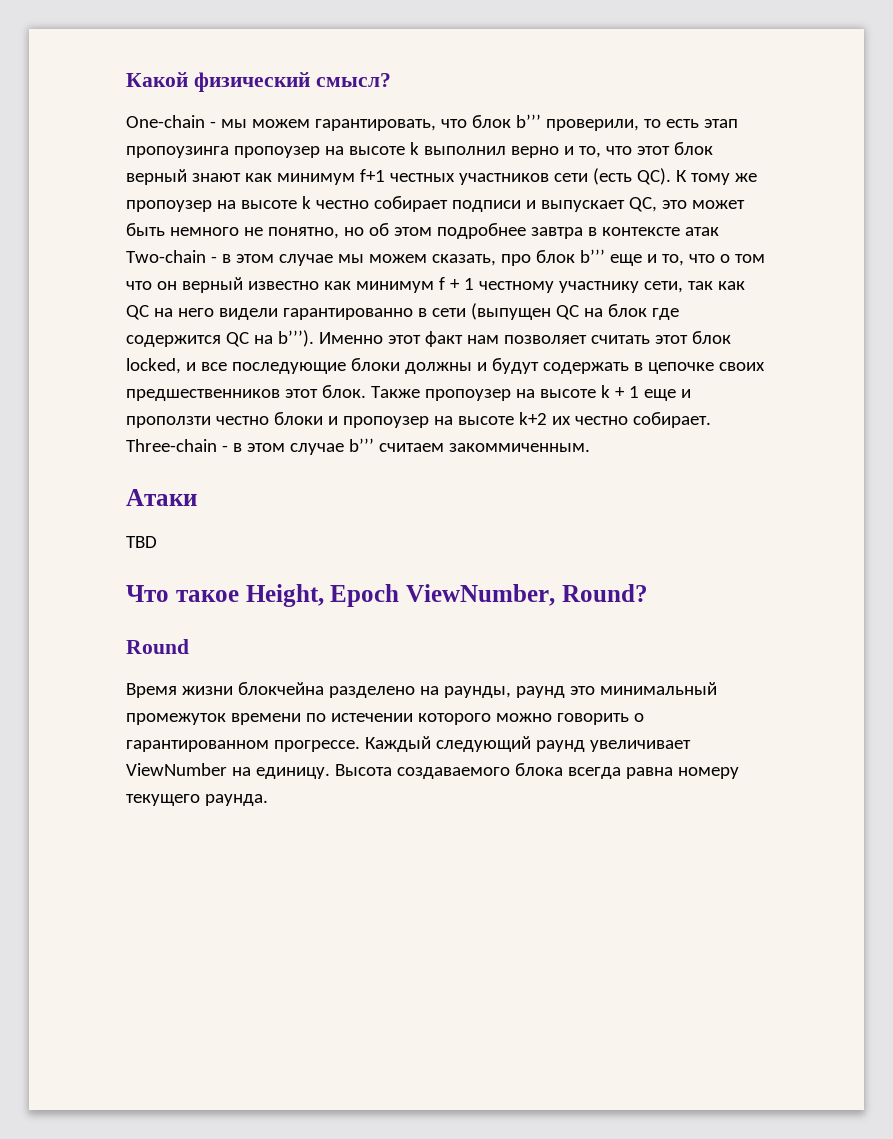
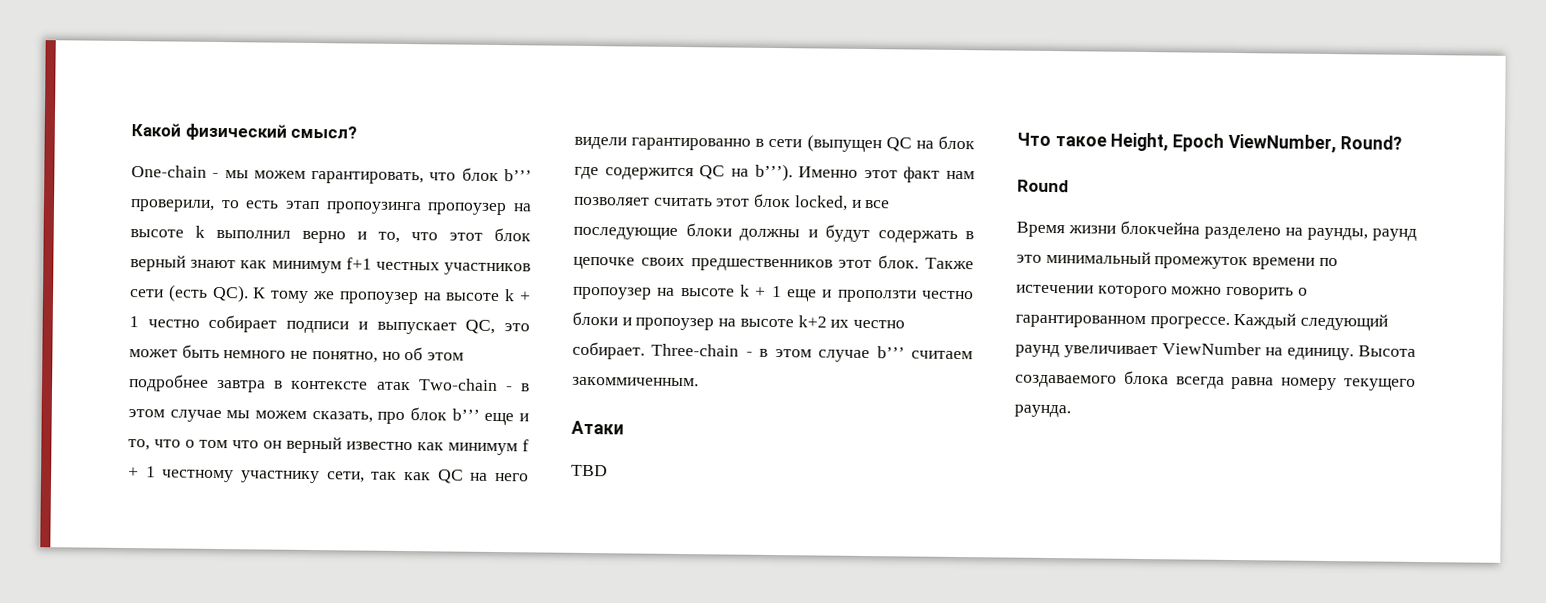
(311, 202) none -> [519,291,531,302] [129,316,139,328] + 1

